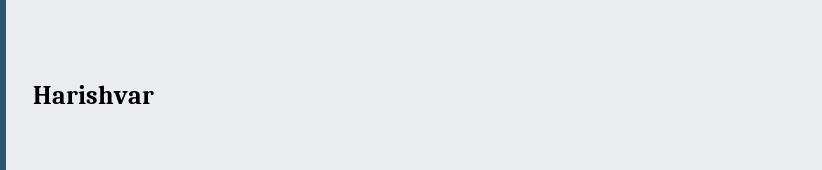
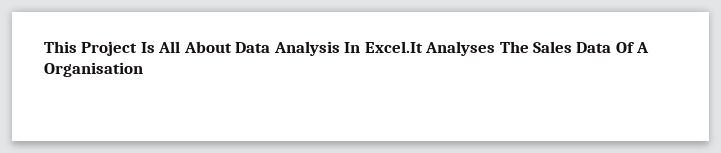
[33,85,154,104] Harishvar -> [44,41,650,56] [44,62,143,77] This Project Is All About Data Analysis In Excel.It Analyses The Sales Data Of A Organisation

